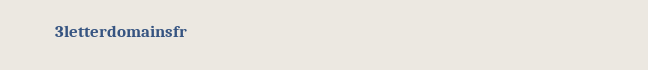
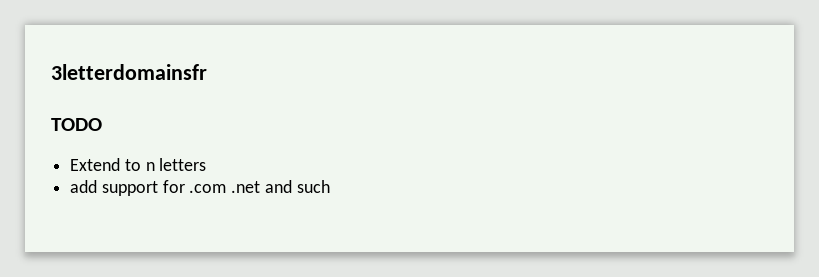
(187, 31) none -> [51,118,102,131] [70,158,207,171] [70,180,330,196] // TODO // Extend to n letters // add support for .com .net and such

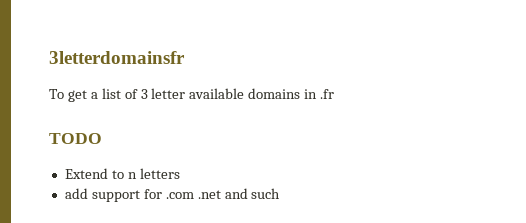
(207, 72) none -> [49,88,335,102] // To get a list of 3 letter available domains in .fr

